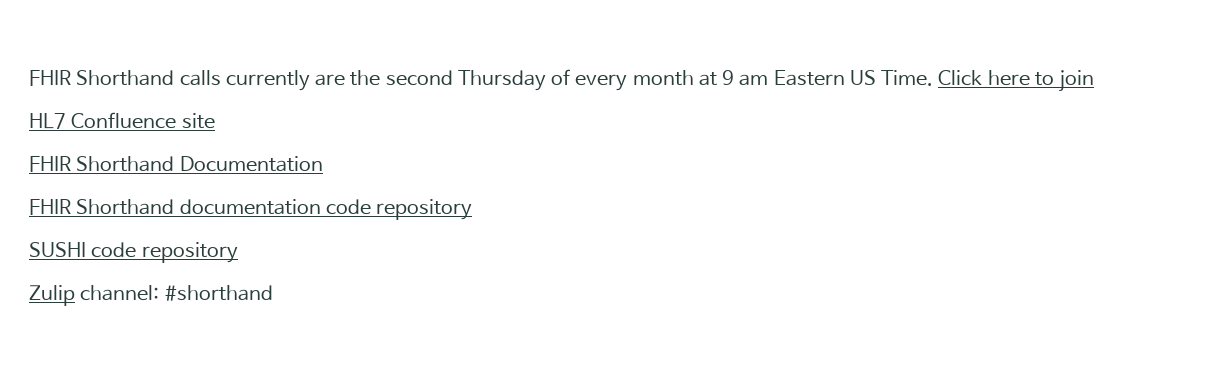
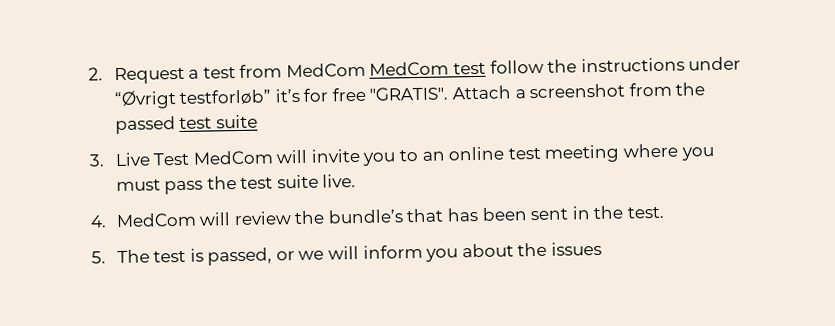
[29,69,1095,92] [29,112,215,129] [29,156,323,172] [29,199,473,220] [29,242,238,263] [29,285,273,306] FHIR Shorthand calls currently are the second Thursday of every month at 9 am Eastern US Time. Click here to join // HL7 Confluence site // FHIR Shorthand Documentation // FHIR Shorthand documentation code repository // SUSHI code repository // Zulip channel: #shorthand -> [88,56,742,85] [113,82,706,110] [114,114,258,135] [89,143,714,167] [115,174,357,195] [90,205,664,228] [91,241,602,266] 2. Request a test from MedCom MedCom test follow the instructions under “Øvrigt testforløb” it’s for free "GRATIS". Attach a screenshot from the passed test suite // 3. Live Test MedCom will invite you to an online test meeting where you must pass the test suite live. // 4. MedCom will review the bundle’s that has been sent in the test. // 5. The test is passed, or we will inform you about the issues

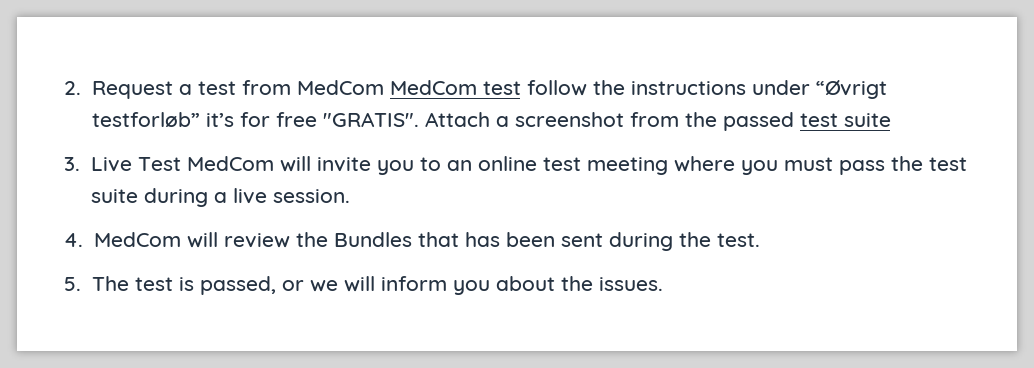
[322,174,357,188] live. -> [143,188,350,207] during a live session.
[327,209,403,224] bundle’s -> [333,232,412,247] Bundles
[571,206,590,220] in -> [608,232,673,251] during
[550,241,602,256] issues -> [598,277,663,291] issues.

